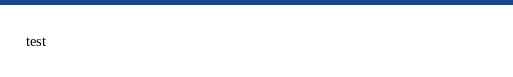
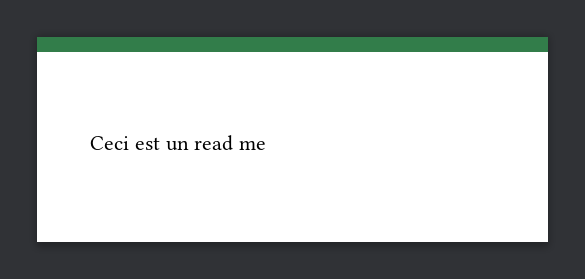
[26,37,46,46] test -> [90,135,267,151] Ceci est un read me

